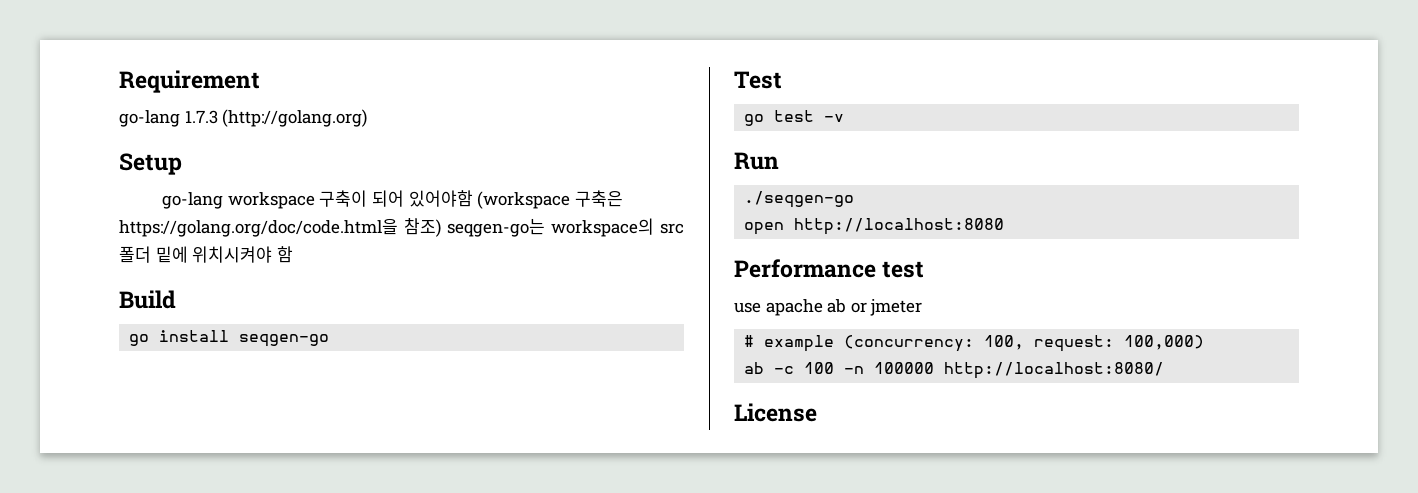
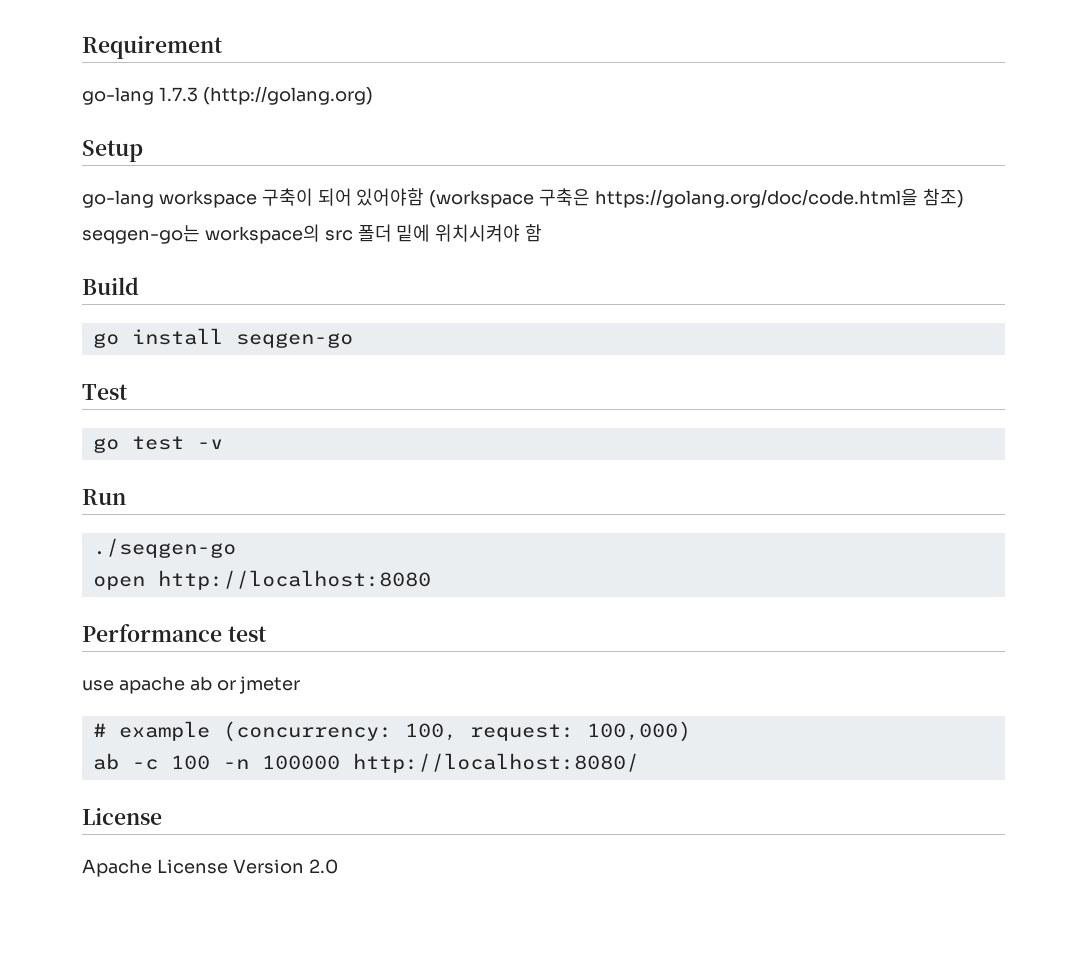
(441, 227) none -> (964, 198) //
(817, 412) none -> [82,859,338,877] // Apache License Version 2.0

